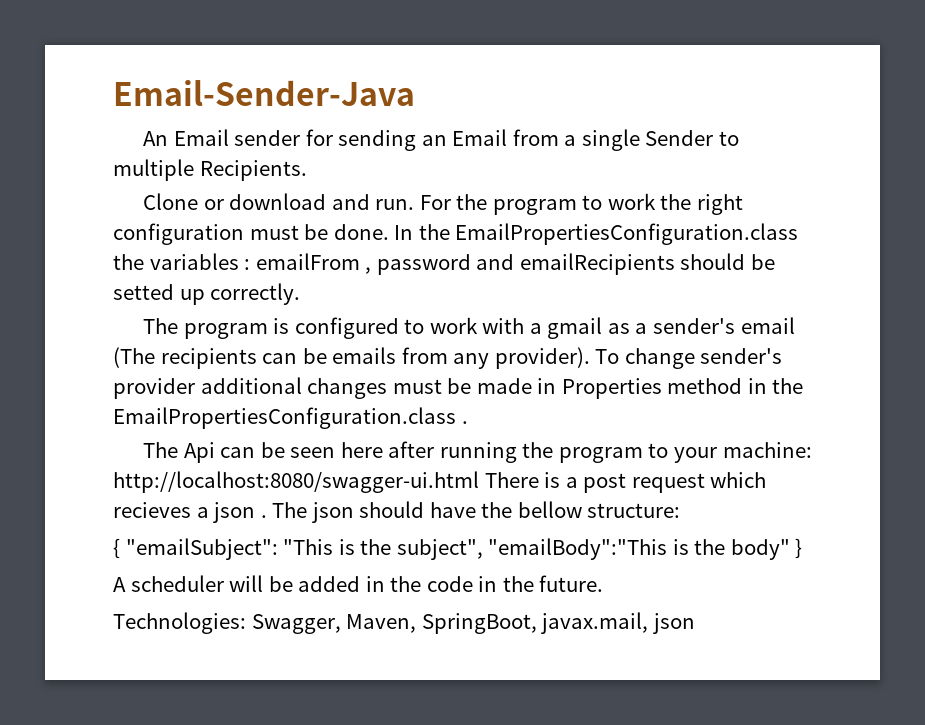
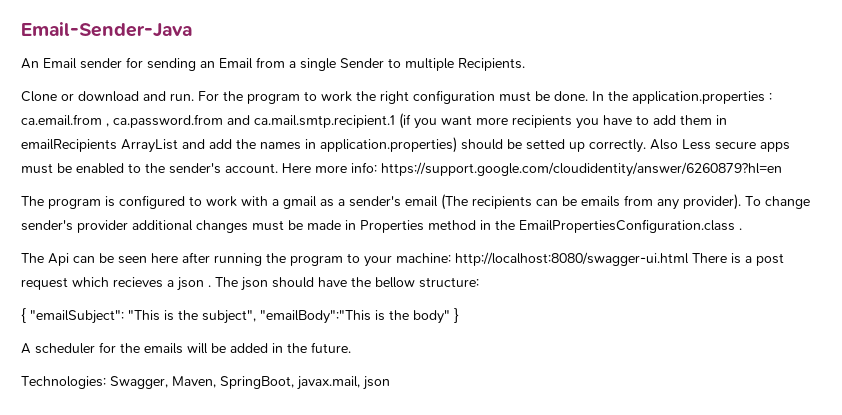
[455,223,799,245] [113,253,675,275] EmailPropertiesConfiguration.class the variables : emailFrom , password and emailRecipients -> [632,91,772,104] [21,113,727,129] [21,137,457,153] application.properties : ca.email.from , ca.password.from and ca.mail.smtp.recipient.1 (if you want more recipients you have to add them in emailRecipients ArrayList and add the names in application.properties)
(301, 294) none -> [650,139,790,152] [21,162,782,177] Also Less secure apps must be enabled to the sender's account. Here more info: https://support.google.com/cloudidentity/answer/6260879?hl=en
(224, 583) none -> [99,342,183,354] for the emails
[426,576,534,592] code in the -> (307, 348) none

